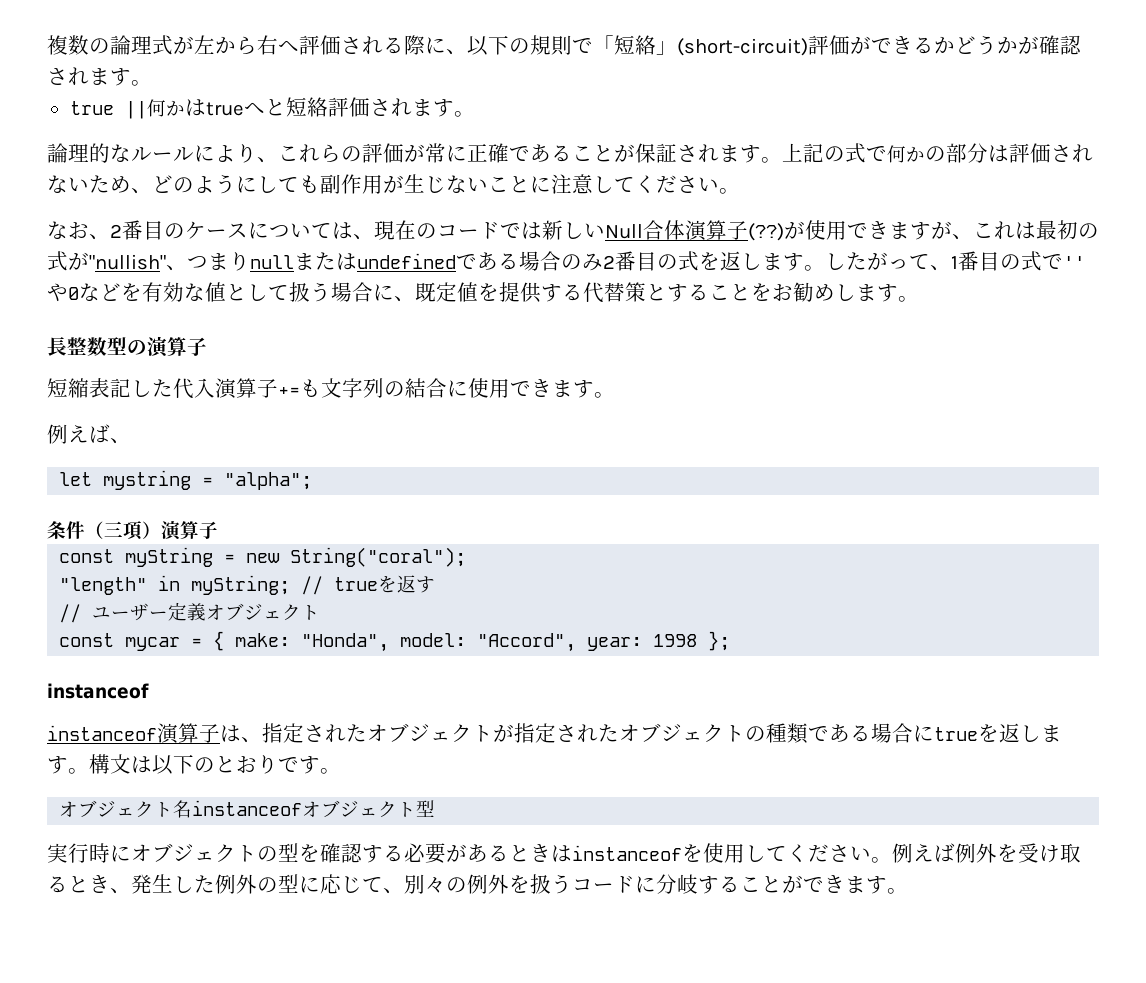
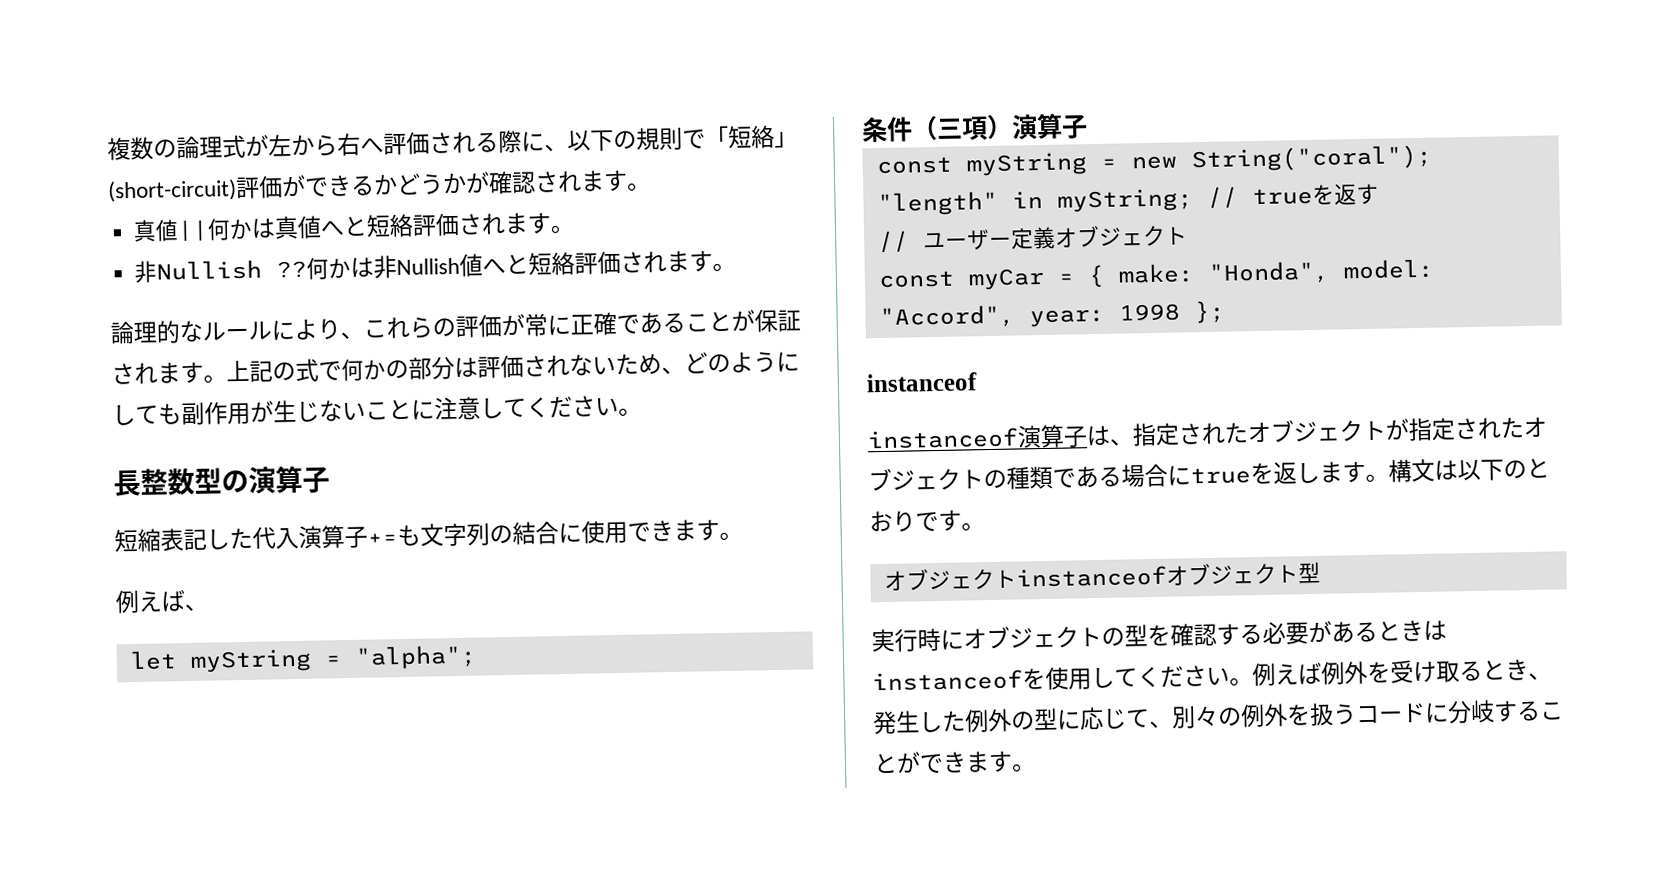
[69,101,114,115] true -> [133,219,180,242] 真値
[205,102,244,116] true -> [274,212,576,240] [134,253,484,283] 真値へと短絡評価されます。 // 非Nullish ??何かは非Nullish値
[47,220,1099,241] [47,251,1085,271] [47,282,919,303] // なお、2番目のケースについては、現在のコードでは新しいNull合体演算子(??)が使用できますが、これは最初の式が"nullish"、つまりnullまたはundefinedである場合のみ2番目の式を返します。したがって、1番目の式で''や0などを有効な値として扱う場合に、既定値を提供する代替策とすることをお勧めします。 -> (642, 411) none
[103,470,192,490] mystring -> [189,648,312,673] myString
[125,637,181,651] mycar -> [967,267,1045,291] myCar
[173,800,193,818] 名 -> (1017, 578) none

